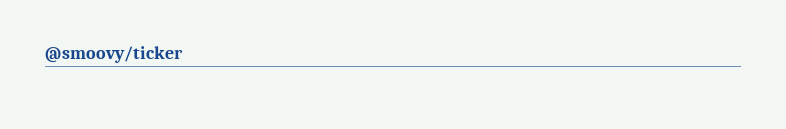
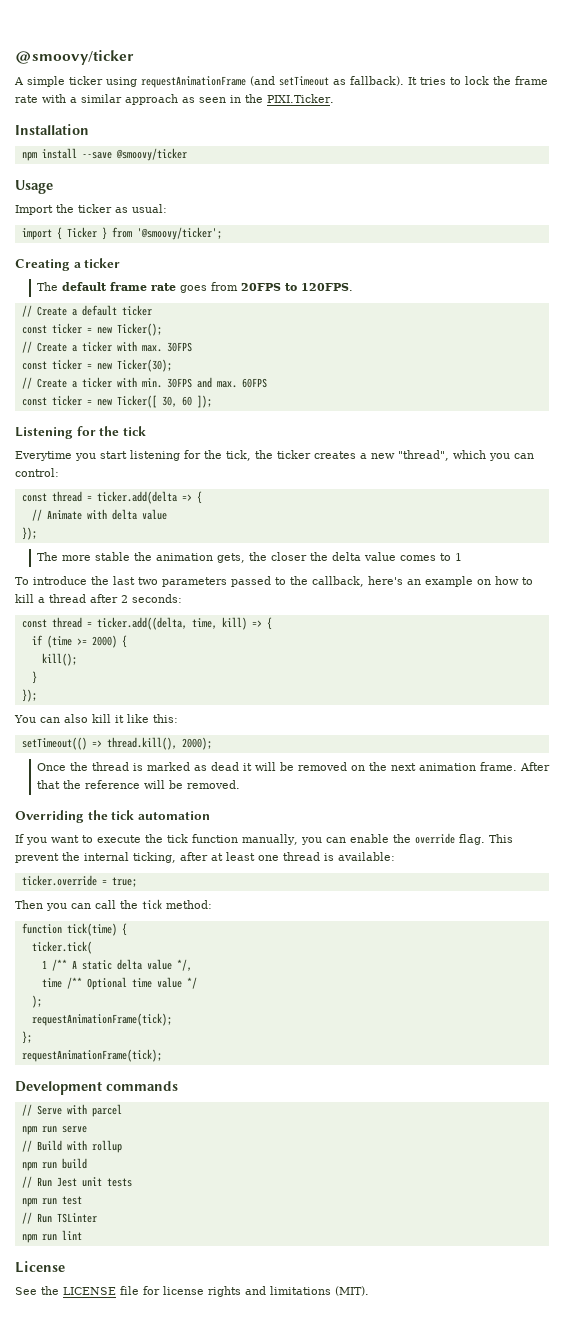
[45,46,183,63] @smoovy/ticker -> [15,50,134,65] [14,76,548,88] [15,94,334,105] [15,124,89,135] [21,148,187,161] [15,180,53,194] [15,204,167,215] [21,227,222,240] [15,258,121,271] [36,282,353,293] [21,305,152,317] [21,323,162,336] [21,341,192,353] [21,359,172,372] [21,377,267,389] [21,395,212,408] [15,426,146,439] [15,450,534,461] [15,468,59,477] [21,491,202,504] [31,509,167,521] [21,527,37,540] [36,552,462,563] [15,576,533,587] [15,594,182,603] [21,617,272,630] [31,635,127,648] [41,653,77,666] [31,671,37,684] [21,689,37,702] [14,714,178,723] [21,737,212,750] [36,762,550,771] [36,780,240,789] [15,810,210,823] [15,833,513,845] [15,852,395,863] [21,875,137,887] [15,899,212,911] [21,923,127,936] [31,941,92,954] [41,959,192,971] [41,977,197,990] [31,995,42,1008] [31,1013,172,1026] [21,1031,32,1044] [21,1049,162,1062] [15,1081,178,1095] [21,1104,122,1117] [21,1126,87,1135] [21,1140,122,1153] [21,1158,87,1171] [21,1176,132,1188] [21,1196,82,1207] [21,1212,97,1224] [21,1230,82,1243] [15,1261,65,1273] [15,1286,369,1297] @smoovy/ticker // A simple ticker using requestAnimationFrame (and setTimeout as fallback). It tries to lock the frame rate with a similar approach as seen in the PIXI.Ticker. // Installation // npm install --save @smoovy/ticker // Usage // Import the ticker as usual: // import { Ticker } from '@smoovy/ticker'; // Creating a ticker // The default frame rate goes from 20FPS to 120FPS. // // Create a default ticker // const ticker = new Ticker(); // // Create a ticker with max. 30FPS // const ticker = new Ticker(30); // // Create a ticker with min. 30FPS and max. 60FPS // const ticker = new Ticker([ 30, 60 ]); // Listening for the tick // Everytime you start listening for the tick, the ticker creates a new "thread", which you can control: // const thread = ticker.add(delta => { // // Animate with delta value // }); // The more stable the animation gets, the closer the delta value comes to 1 // To introduce the last two parameters passed to the callback, here's an example on how to kill a thread after 2 seconds: // const thread = ticker.add((delta, time, kill) => { // if (time >= 2000) { // kill(); // } // }); // You can also kill it like this: // setTimeout(() => thread.kill(), 2000); // Once the thread is marked as dead it will be removed on the next animation frame. After that the reference will be removed. // Overriding the tick automation // If you want to execute the tick function manually, you can enable the override flag. This prevent the internal ticking, after at least one thread is available: // ticker.override = true; // Then you can call the tick method: // function tick(time) { // ticker.tick( // 1 /** A static delta value */, // time /** Optional time value */ // ); // requestAnimationFrame(tick); // }; // requestAnimationFrame(tick); // Development commands // // Serve with parcel // npm run serve // // Build with rollup // npm run build // // Run Jest unit tests // npm run test // // Run TSLinter // npm run lint // License // See the LICENSE file for license rights and limitations (MIT).

